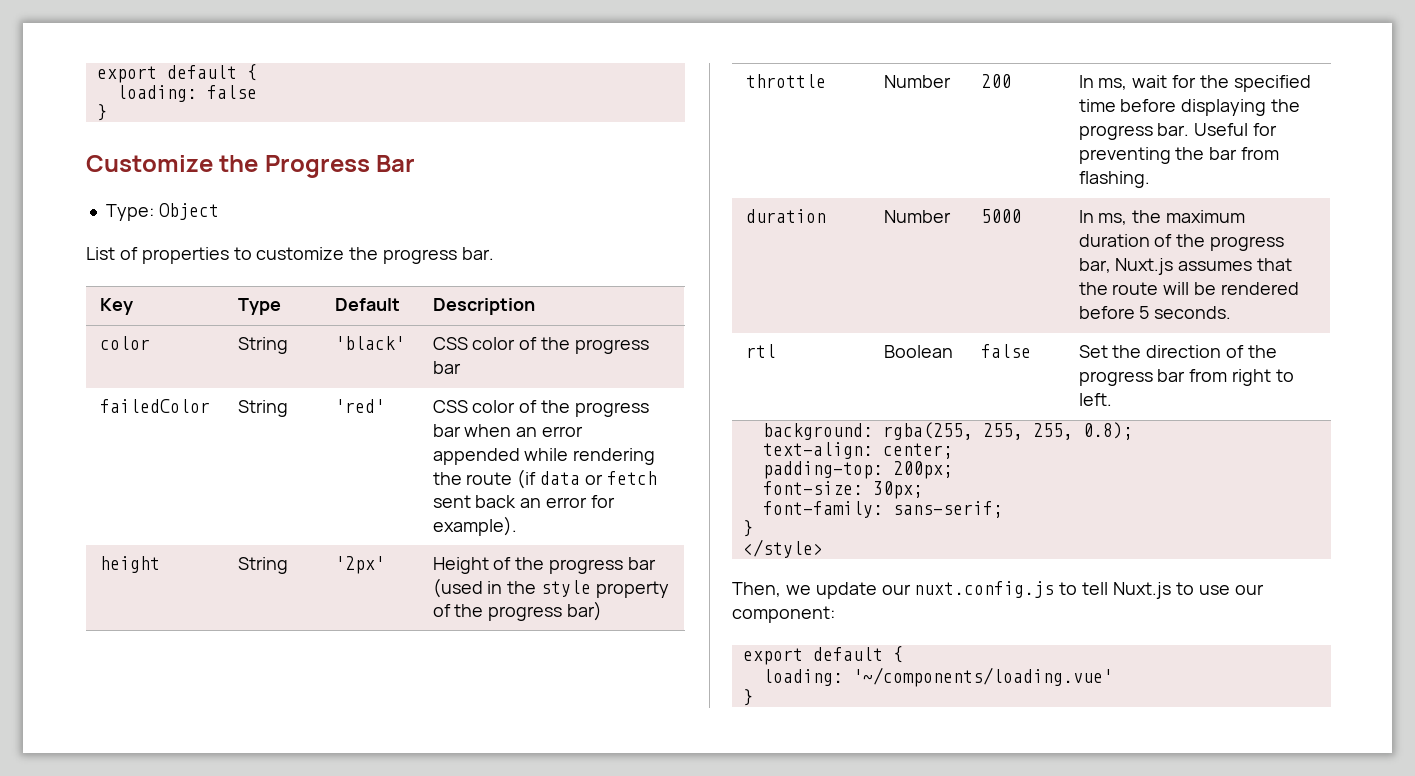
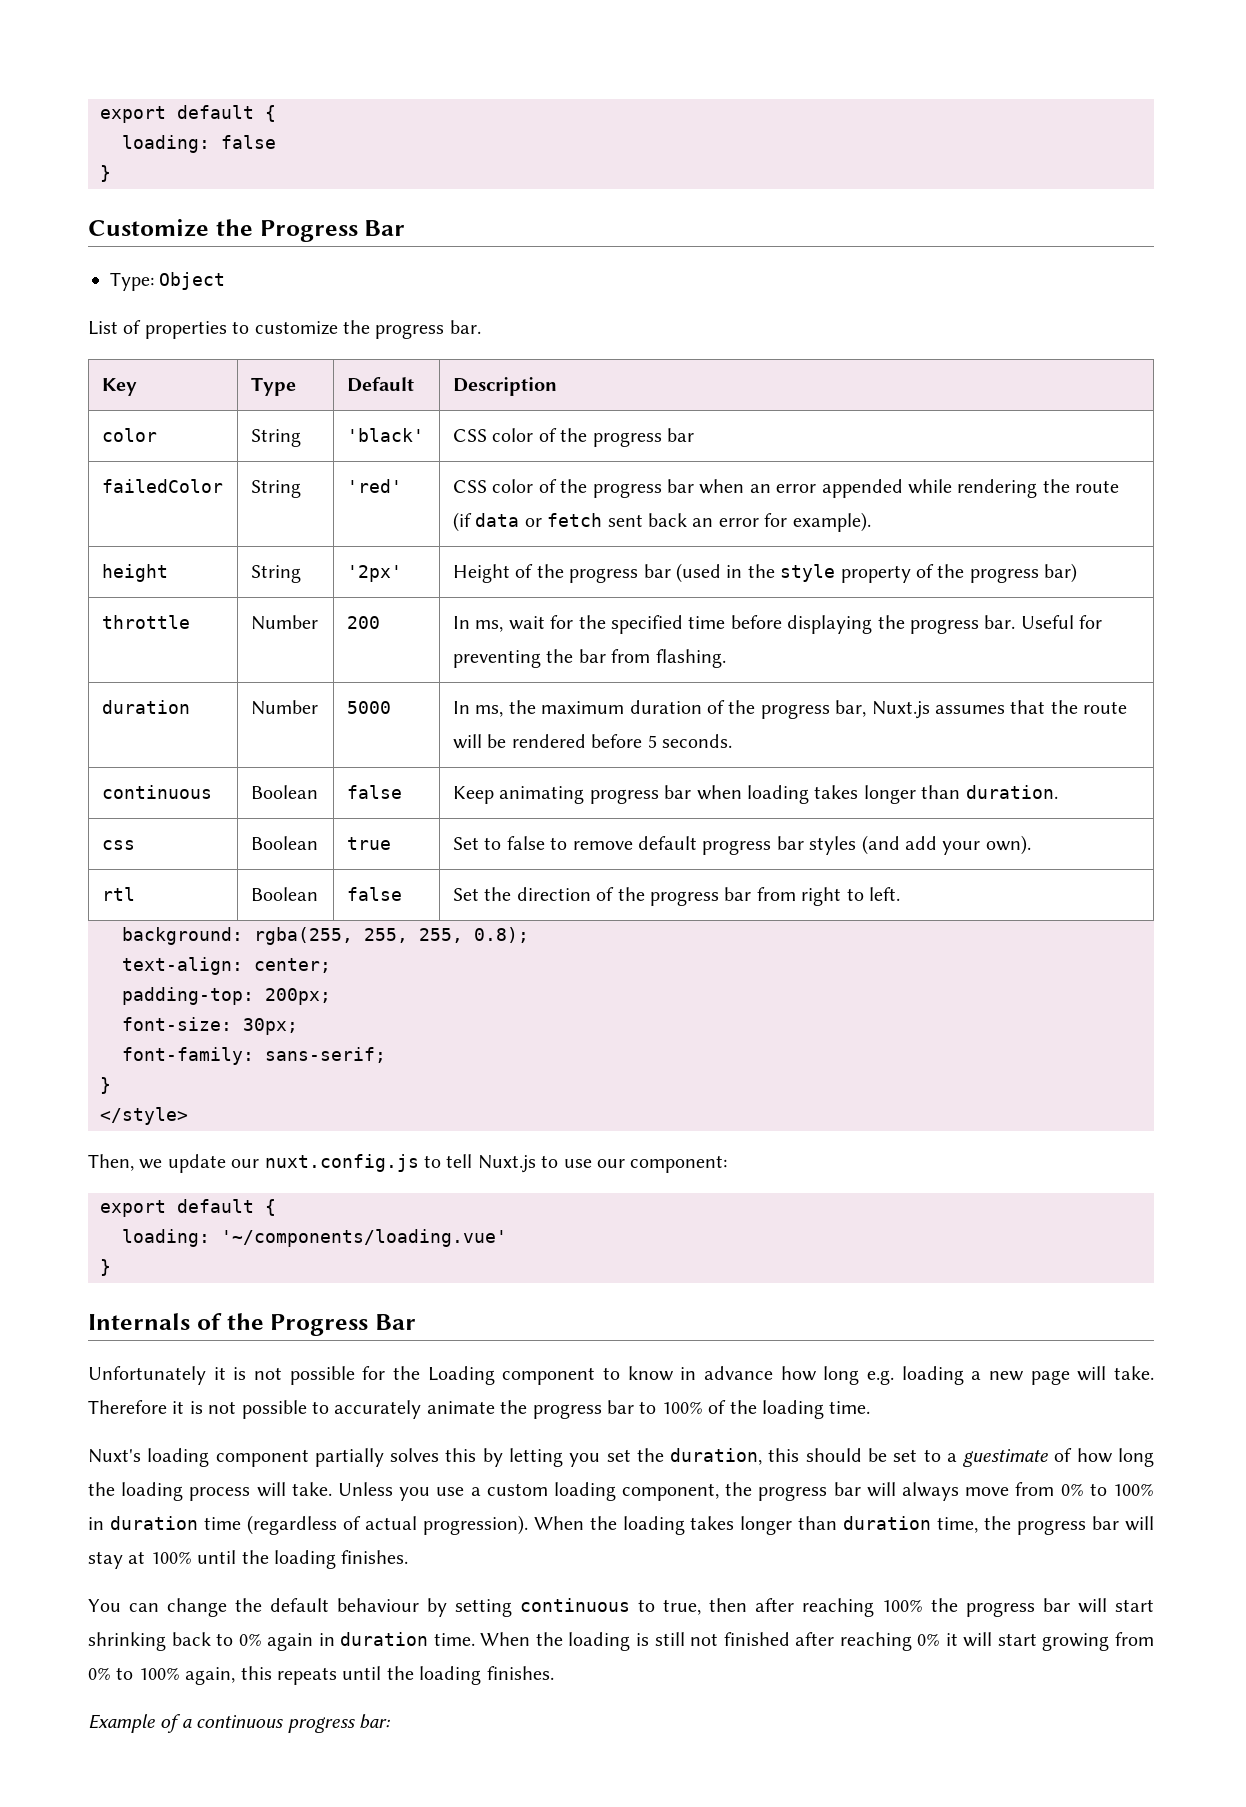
(1232, 312) none -> [101,785,212,799] [250,785,318,799] [346,785,402,799] [452,785,1058,804] [101,840,135,850] [250,836,318,850] [346,837,391,850] [452,835,1031,855] // continuous | Boolean | false | Keep animating progress bar when loading takes longer than duration. // css | Boolean | true | Set to false to remove default progress bar styles (and add your own).
(753, 697) none -> [88,1313,416,1336] [88,1366,1154,1385] [88,1400,871,1419] [88,1448,1155,1467] [88,1482,1154,1501] [88,1515,1154,1535] [88,1550,409,1569] [88,1598,1154,1617] [88,1632,1154,1651] [88,1666,554,1685] [88,1714,390,1733] // Internals of the Progress Bar // Unfortunately it is not possible for the Loading component to know in advance how long e.g. loading a new page will take. Therefore it is not possible to accurately animate the progress bar to 100% of the loading time. // Nuxt's loading component partially solves this by letting you set the duration, this should be set to a guestimate of how long the loading process will take. Unless you use a custom loading component, the progress bar will always move from 0% to 100% in duration time (regardless of actual progression). When the loading takes longer than duration time, the progress bar will stay at 100% until the loading finishes. // You can change the default behaviour by setting continuous to true, then after reaching 100% the progress bar will start shrinking back to 0% again in duration time. When the loading is still not finished after reaching 0% it will start growing from 0% to 100% again, this repeats until the loading finishes. // Example of a continuous progress bar:

